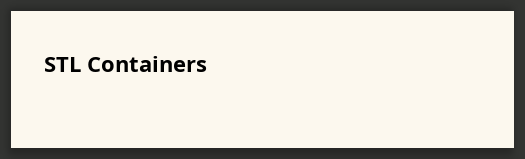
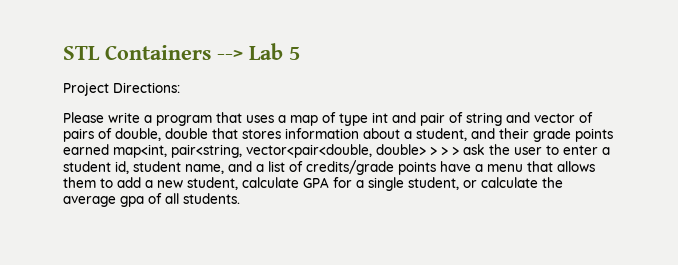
(207, 64) none -> [217,43,300,60] [63,82,180,96] [63,112,593,126] [63,128,613,142] [63,144,610,158] [63,160,595,175] [63,177,563,191] [63,193,240,207] --> Lab 5 // Project Directions: // Please write a program that uses a map of type int and pair of string and vector of pairs of double, double that stores information about a student, and their grade points earned map<int, pair<string, vector<pair<double, double> > > > ask the user to enter a student id, student name, and a list of credits/grade points have a menu that allows them to add a new student, calculate GPA for a single student, or calculate the average gpa of all students.

